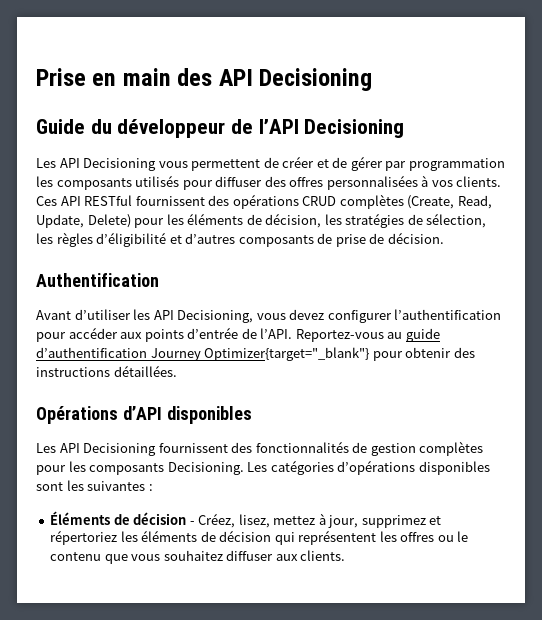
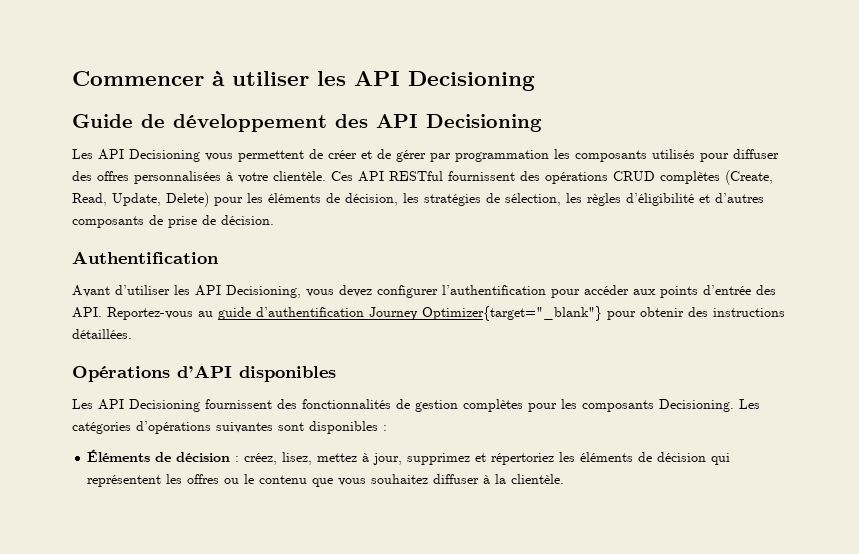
[36,68,213,86] Prise en main des -> [72,70,346,86] Commencer à utiliser les
[90,119,299,138] du développeur de l’API -> [141,114,418,132] de développement des API
[431,176,502,187] vos clients. -> [238,171,326,183] votre clientèle.
[241,328,293,339] de l’API. -> [756,285,776,295] [72,307,102,318] des API.
[418,461,490,475] [36,480,146,491] disponibles sont les suivantes -> [216,421,378,434] suivantes sont disponibles
[189,513,236,528] - Créez, -> [235,453,278,465] : créez,
[275,550,346,561] aux clients. -> [483,474,565,484] à la clientèle.

